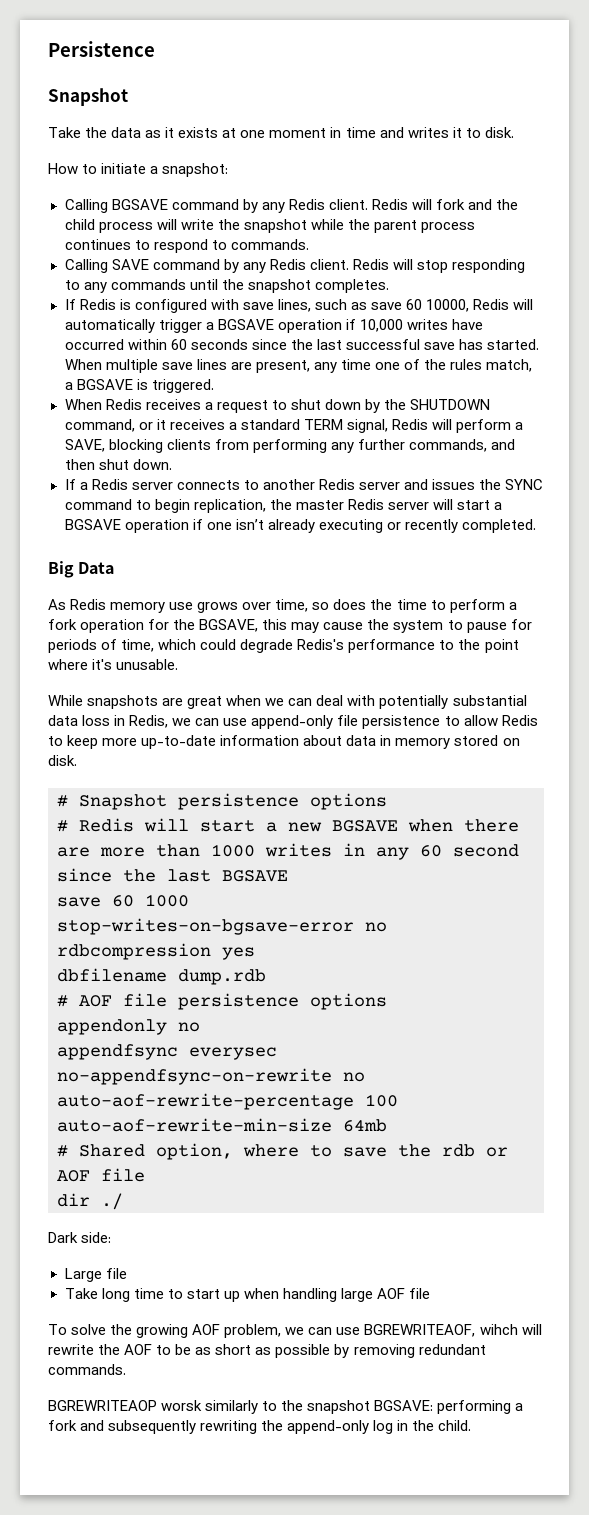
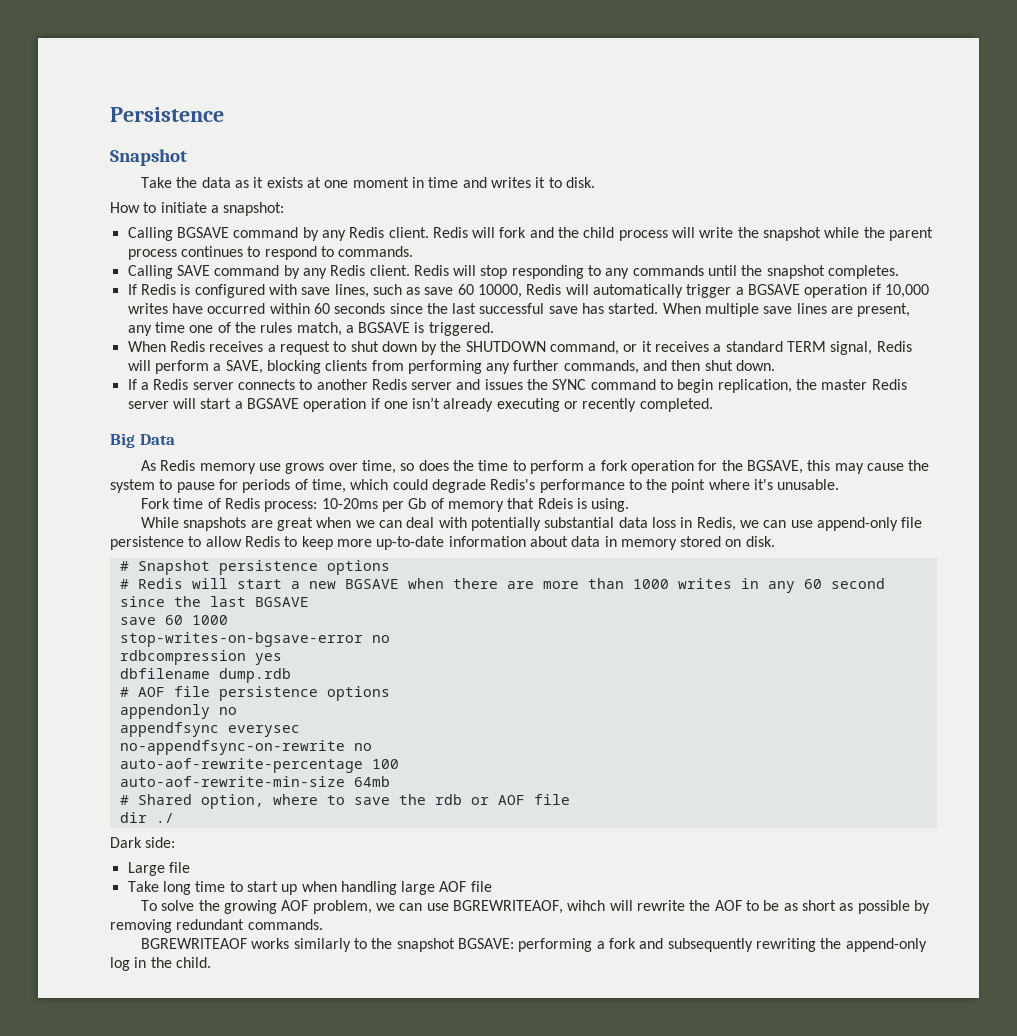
(179, 664) none -> [141,498,630,512] // Fork time of Redis process: 10-20ms per Gb of memory that Rdeis is using.
[48,1400,203,1411] BGREWRITEAOP worsk -> [141,938,290,949] BGREWRITEAOF works

